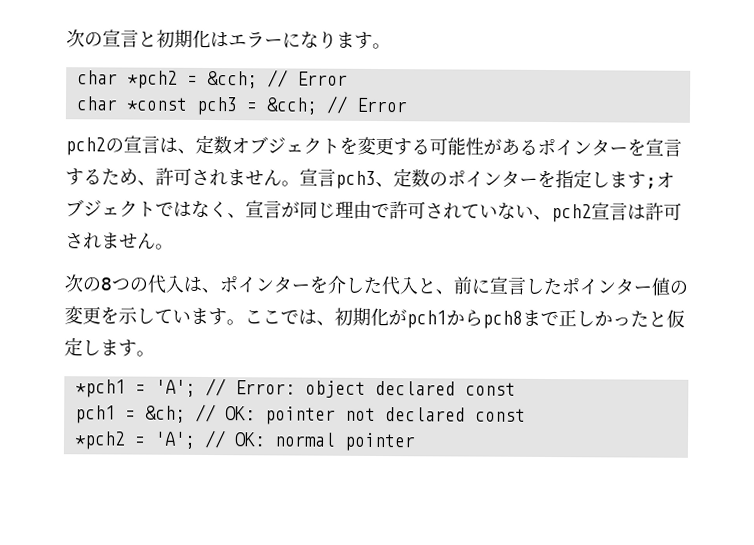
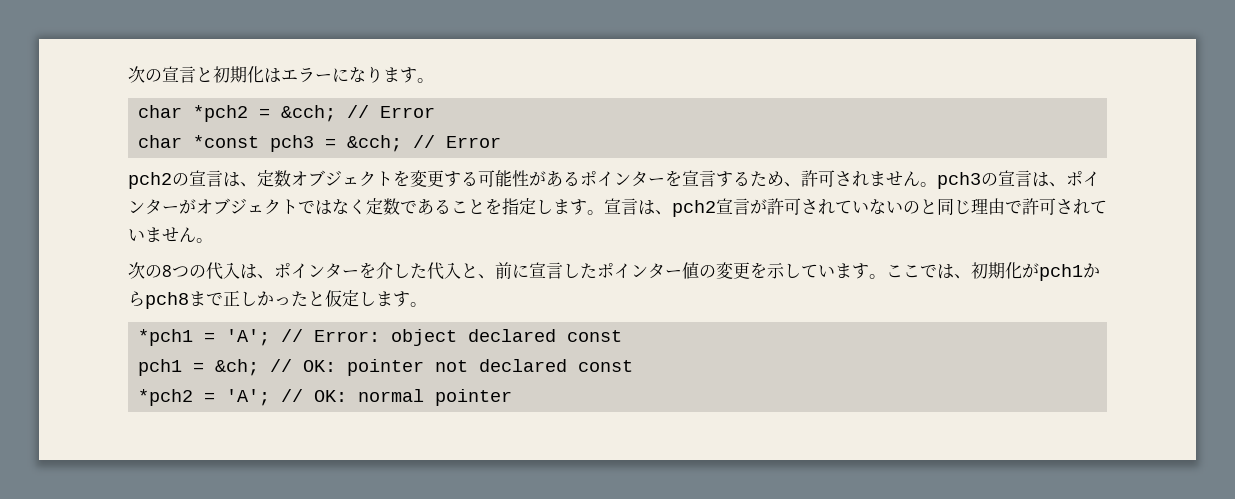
[299,168,657,189] 宣言pch3、定数のポインターを指定します; -> [937,170,1100,189] [128,199,196,215] pch3の宣言は、ポインターが
[227,200,300,219] 、宣言が -> [366,198,937,217] 定数であることを指定します。宣言は、pch2宣言が許可されていないのと
[497,202,682,223] [65,232,102,250] ない、pch2宣言は許可され -> (145, 235) none

